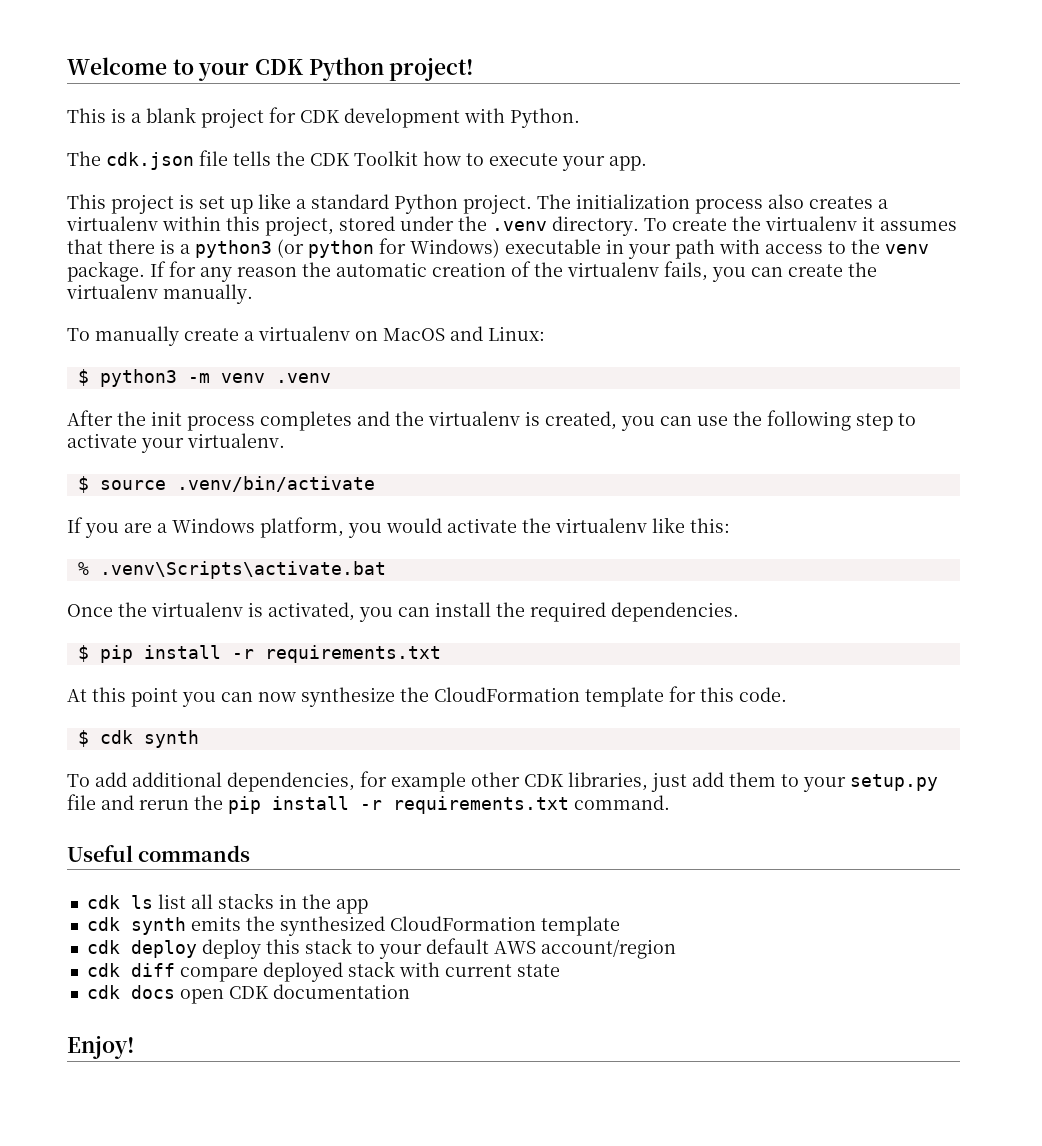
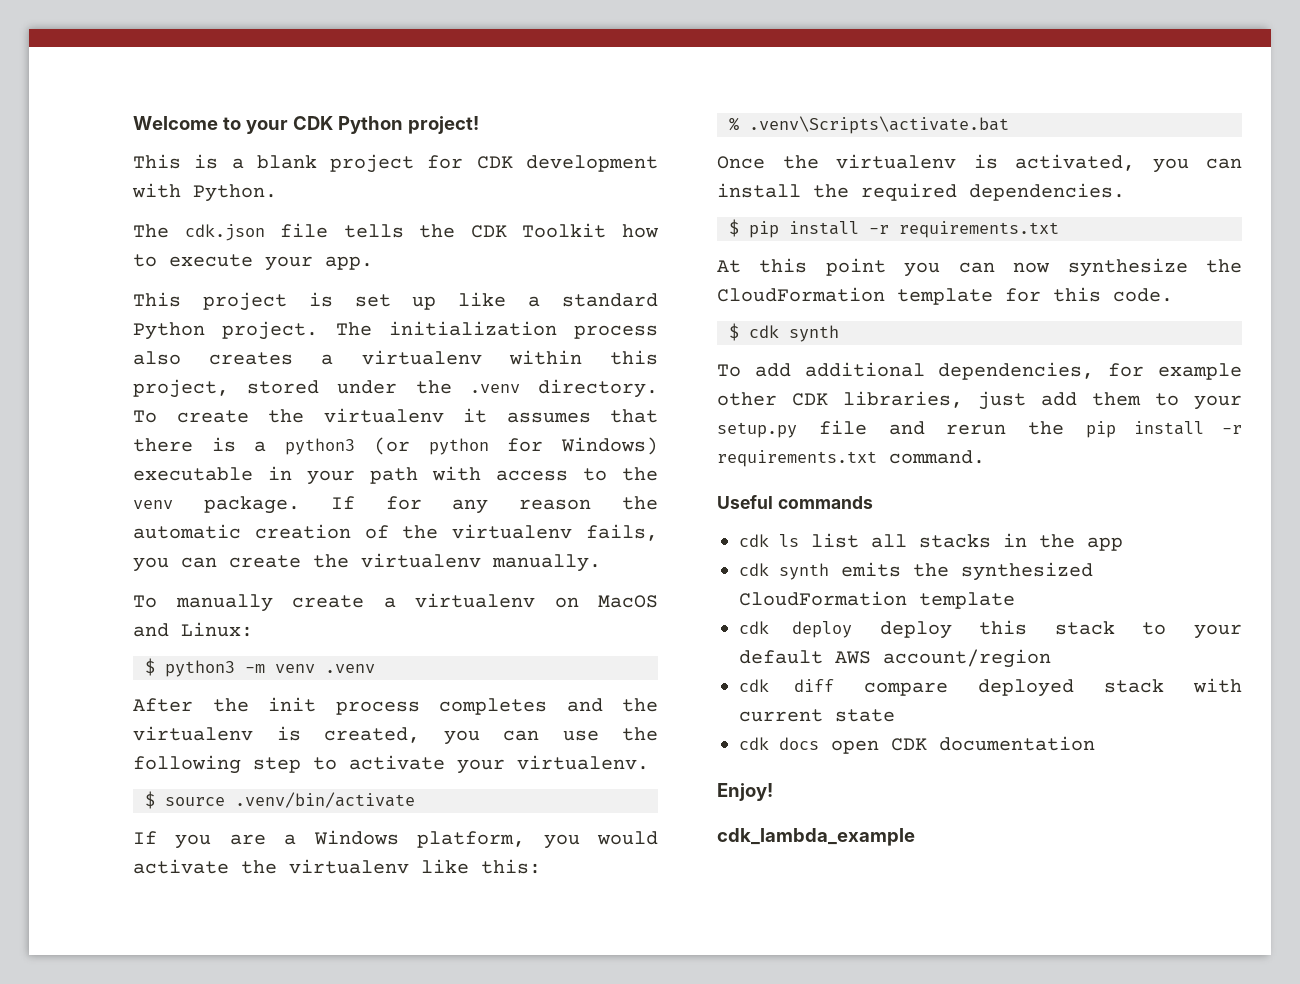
(134, 1047) none -> [717,828,915,846] // cdk_lambda_example

